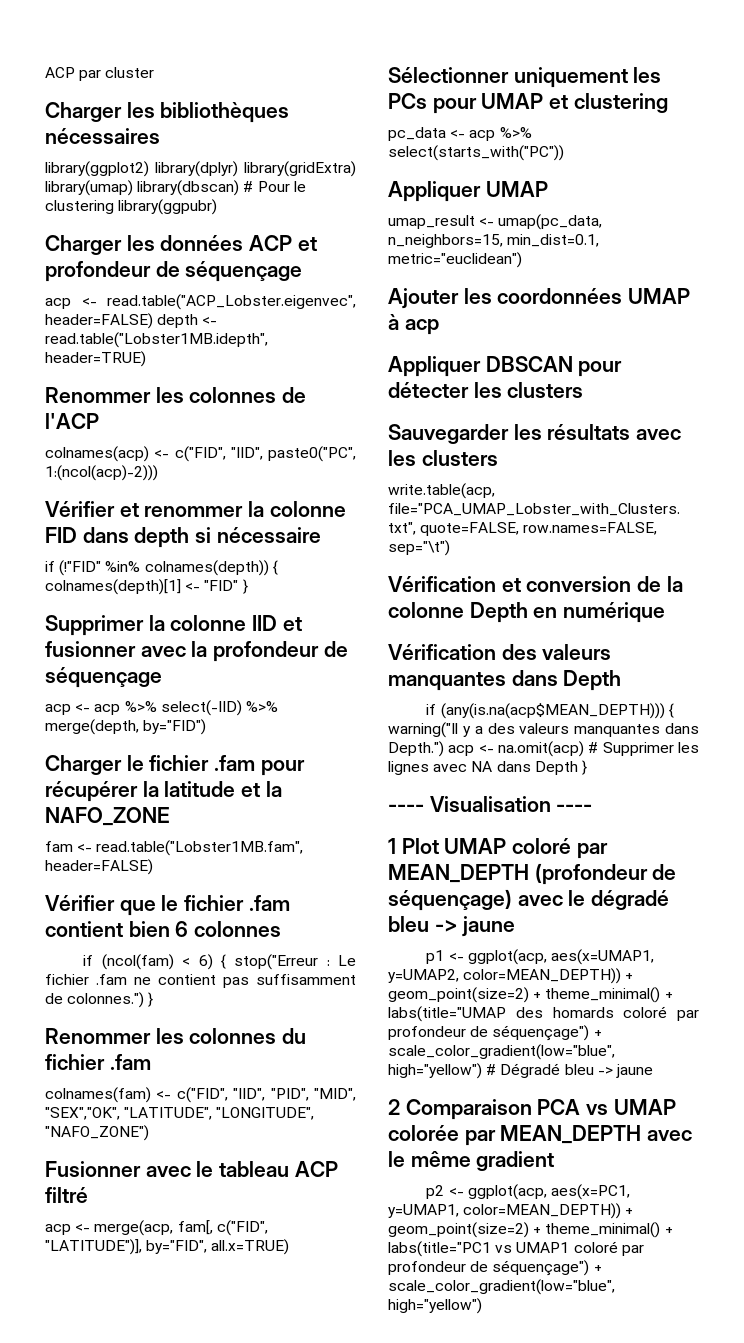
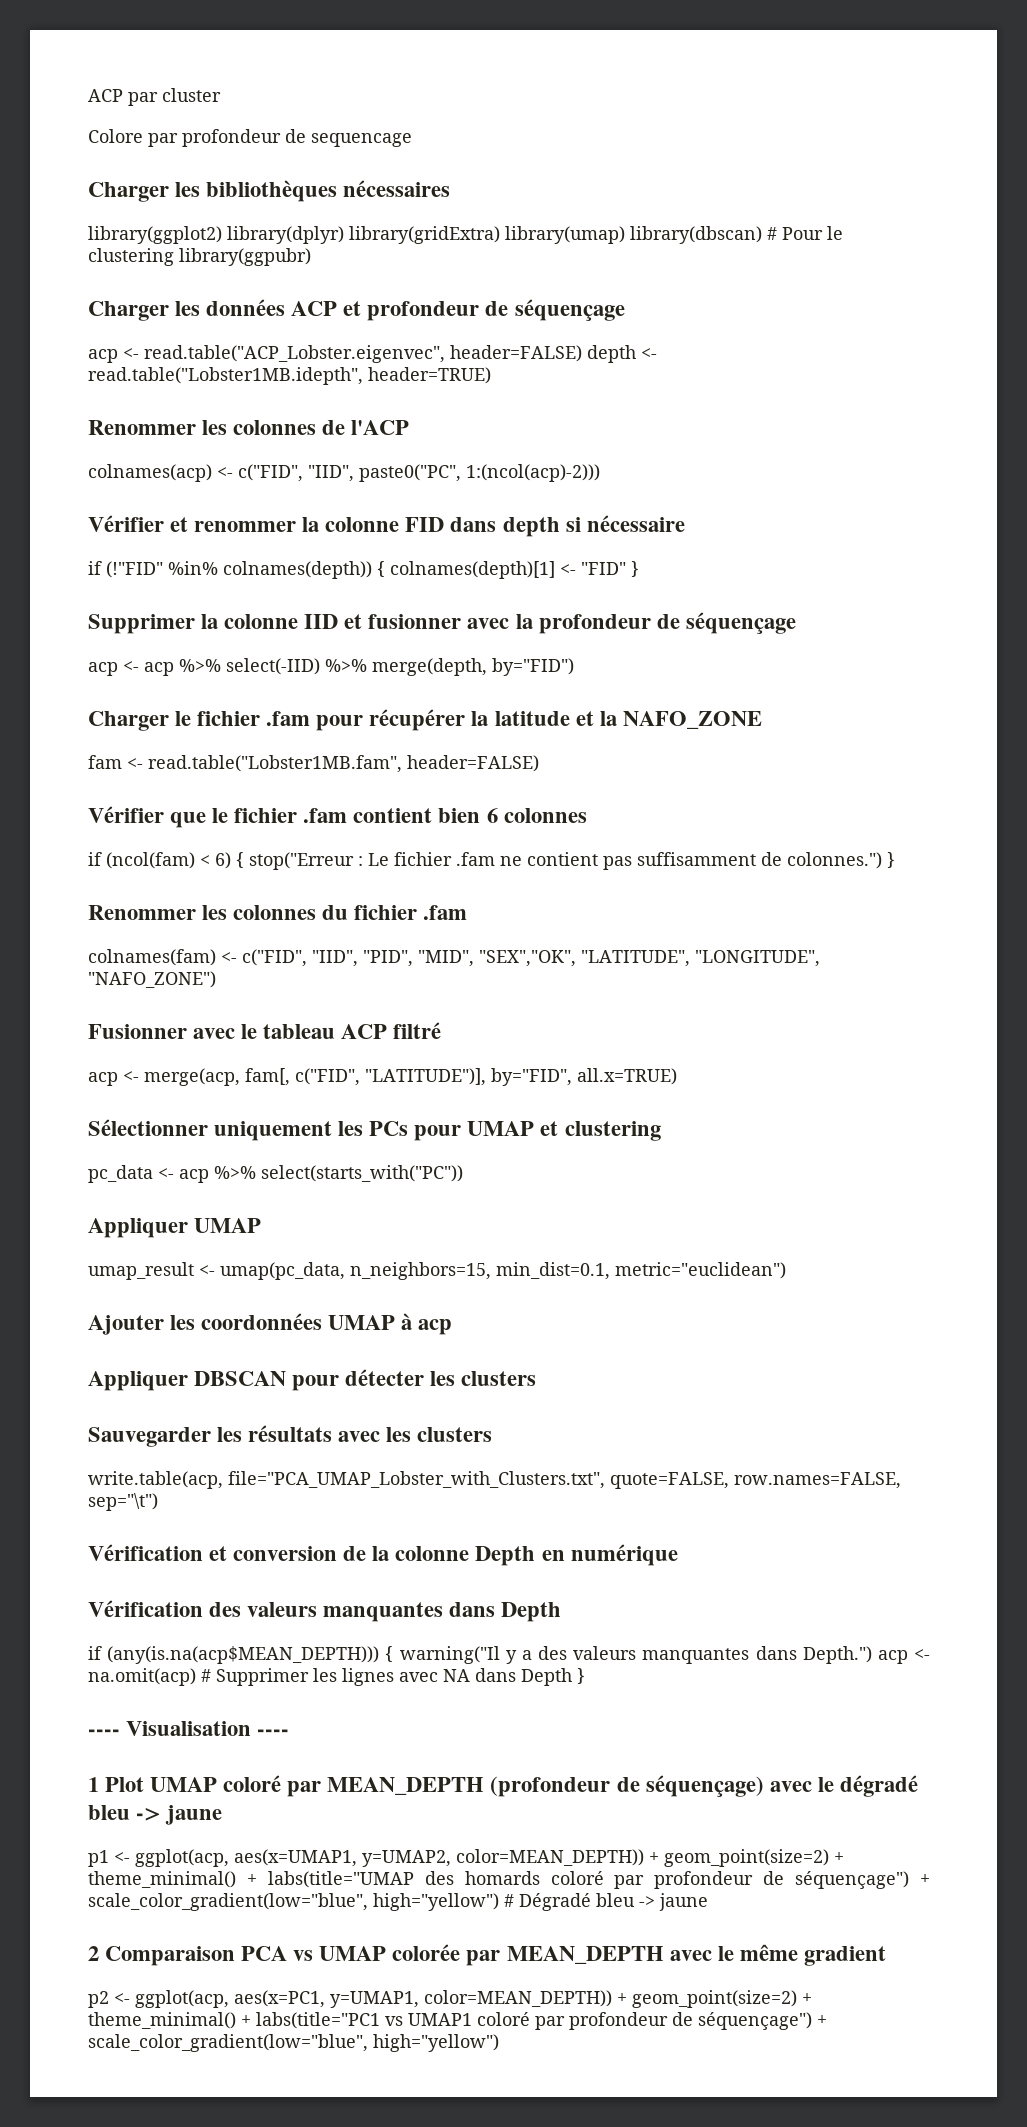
(155, 72) none -> [88,129,412,147] // Colore par profondeur de sequencage

